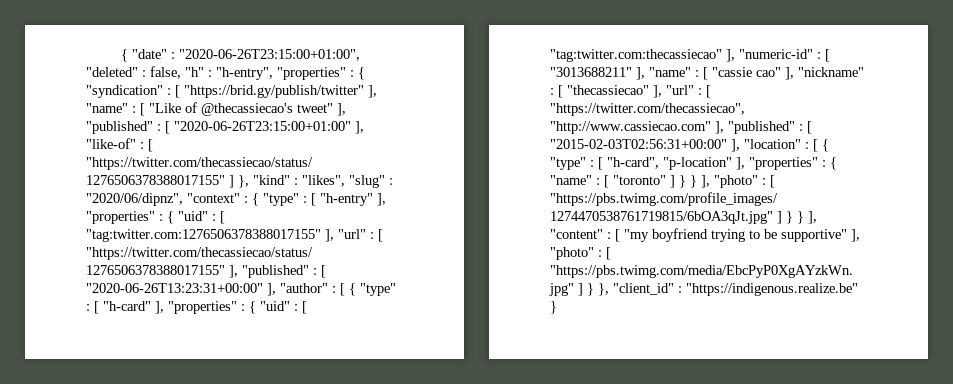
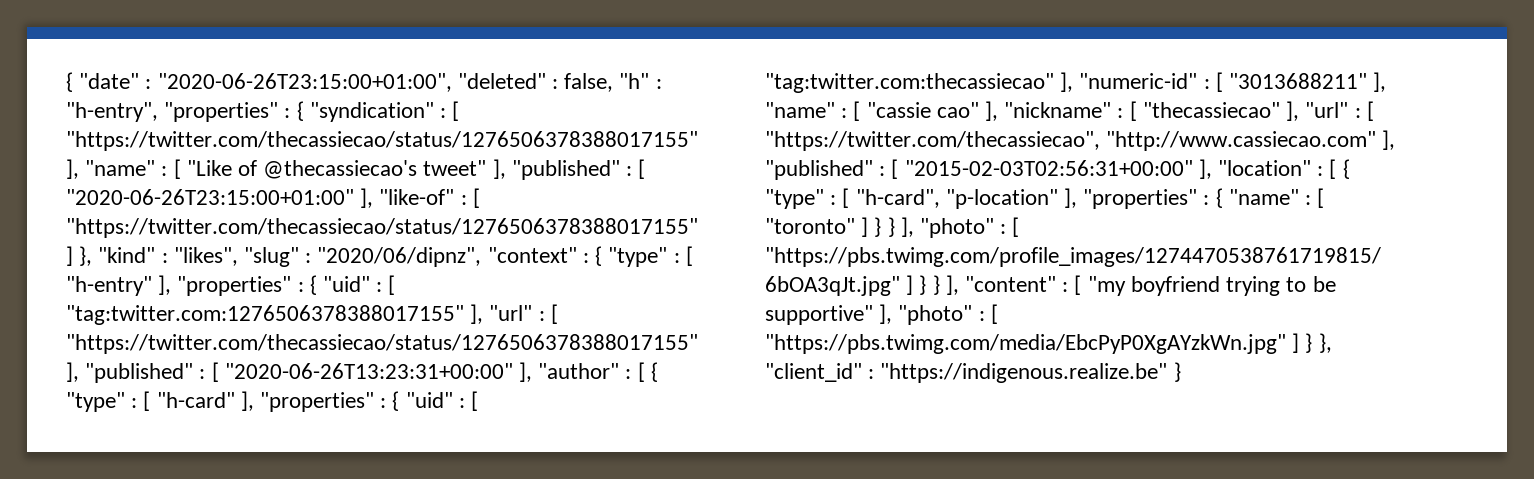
[184,85,364,98] "https://brid.gy/publish/twitter" -> [66,131,698,151] "https://twitter.com/thecassiecao/status/1276506378388017155"

